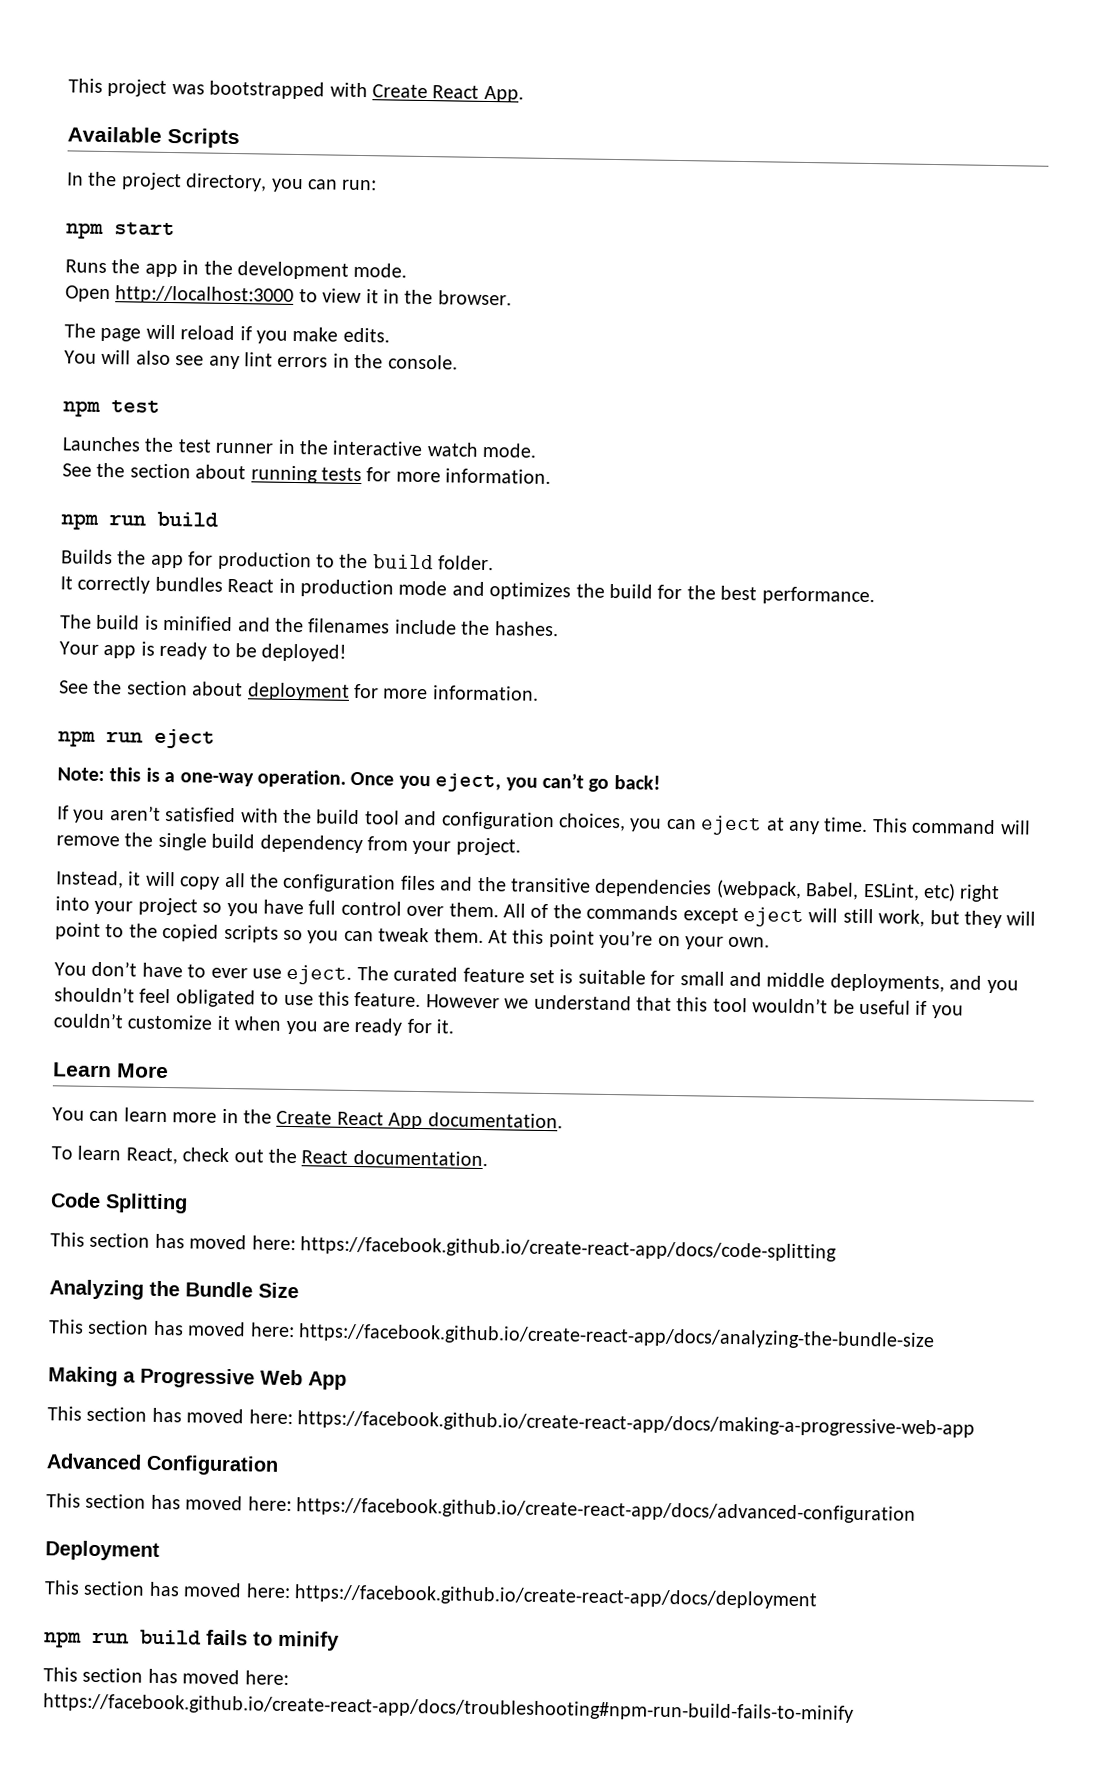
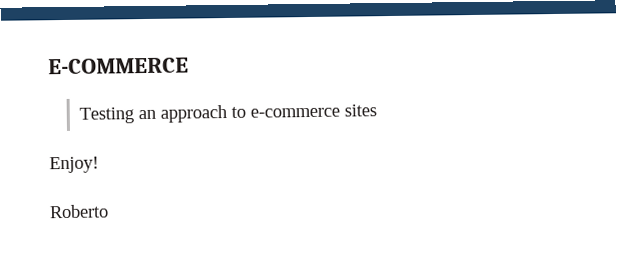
[68,78,524,103] [67,126,240,149] [67,171,378,193] [66,222,175,239] [65,259,408,280] [65,285,512,306] [64,323,390,344] [64,349,458,370] [63,400,160,417] [62,436,538,458] [62,462,552,485] [61,511,218,530] [61,549,495,571] [60,575,875,606] [60,614,559,637] [59,641,348,662] [59,679,539,701] [58,728,215,749] [57,767,661,793] [57,805,1031,836] [56,832,521,856] [55,870,1001,903] [55,896,1037,929] [55,922,771,950] [54,960,1019,994] [54,986,964,1019] [53,1012,455,1036] [53,1062,169,1079] [52,1107,563,1130] [51,1145,488,1167] [50,1192,188,1214] [50,1232,837,1262] [49,1279,299,1300] [48,1319,935,1351] [48,1366,347,1390] [47,1406,975,1438] [46,1453,279,1476] [46,1493,916,1524] [45,1540,160,1562] [44,1580,818,1610] [44,1629,340,1651] [43,1667,289,1686] [43,1693,854,1723] This project was bootstrapped with Create React App. // Available Scripts // In the project directory, you can run: // npm start // Runs the app in the development mode. // Open http://localhost:3000 to view it in the browser. // The page will reload if you make edits. // You will also see any lint errors in the console. // npm test // Launches the test runner in the interactive watch mode. // See the section about running tests for more information. // npm run build // Builds the app for production to the build folder. // It correctly bundles React in production mode and optimizes the build for the best performance. // The build is minified and the filenames include the hashes. // Your app is ready to be deployed! // See the section about deployment for more information. // npm run eject // Note: this is a one-way operation. Once you eject, you can’t go back! // If you aren’t satisfied with the build tool and configuration choices, you can eject at any time. This command will remove the single build dependency from your project. // Instead, it will copy all the configuration files and the transitive dependencies (webpack, Babel, ESLint, etc) right into your project so you have full control over them. All of the commands except eject will still work, but they will point to the copied scripts so you can tweak them. At this point you’re on your own. // You don’t have to ever use eject. The curated feature set is suitable for small and middle deployments, and you shouldn’t feel obligated to use this feature. However we understand that this tool wouldn’t be useful if you couldn’t customize it when you are ready for it. // Learn More // You can learn more in the Create React App documentation. // To learn React, check out the React documentation. // Code Splitting // This section has moved here: https://facebook.github.io/create-react-app/docs/code-splitting // Analyzing the Bundle Size // This section has moved here: https://facebook.github.io/create-react-app/docs/analyzing-the-bundle-size // Making a Progressive Web App // This section has moved here: https://facebook.github.io/create-react-app/docs/making-a-progressive-web-app // Advanced Configuration // This section has moved here: https://facebook.github.io/create-react-app/docs/advanced-configuration // Deployment // This section has moved here: https://facebook.github.io/create-react-app/docs/deployment // npm run build fails to minify // This section has moved here: https://facebook.github.io/create-react-app/docs/troubleshooting#npm-run-build-fails-to-minify -> [48,57,189,75] [78,104,377,124] [49,156,99,174] [49,204,109,219] E-COMMERCE // Testing an approach to e-commerce sites // Enjoy! // Roberto

